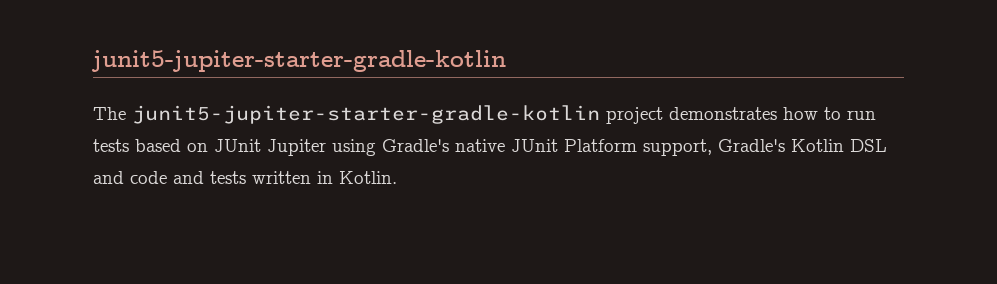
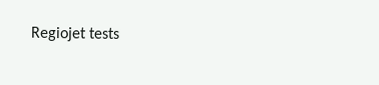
[92,50,506,72] [93,105,876,124] [93,139,887,156] [93,171,397,184] junit5-jupiter-starter-gradle-kotlin // The junit5-jupiter-starter-gradle-kotlin project demonstrates how to run tests based on JUnit Jupiter using Gradle's native JUnit Platform support, Gradle's Kotlin DSL and code and tests written in Kotlin. -> [31,26,121,42] Regiojet tests

